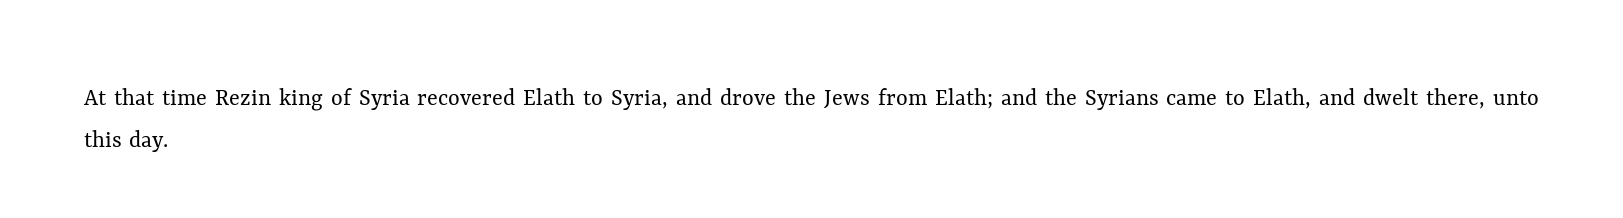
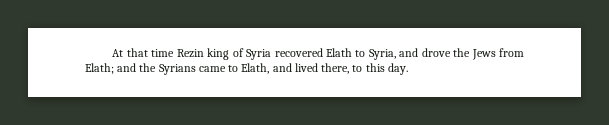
[1363,88,1539,109] dwelt there, unto -> [294,63,363,74] lived there, to

